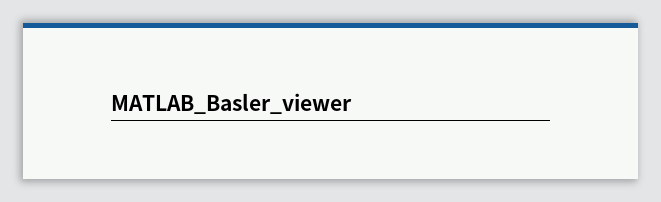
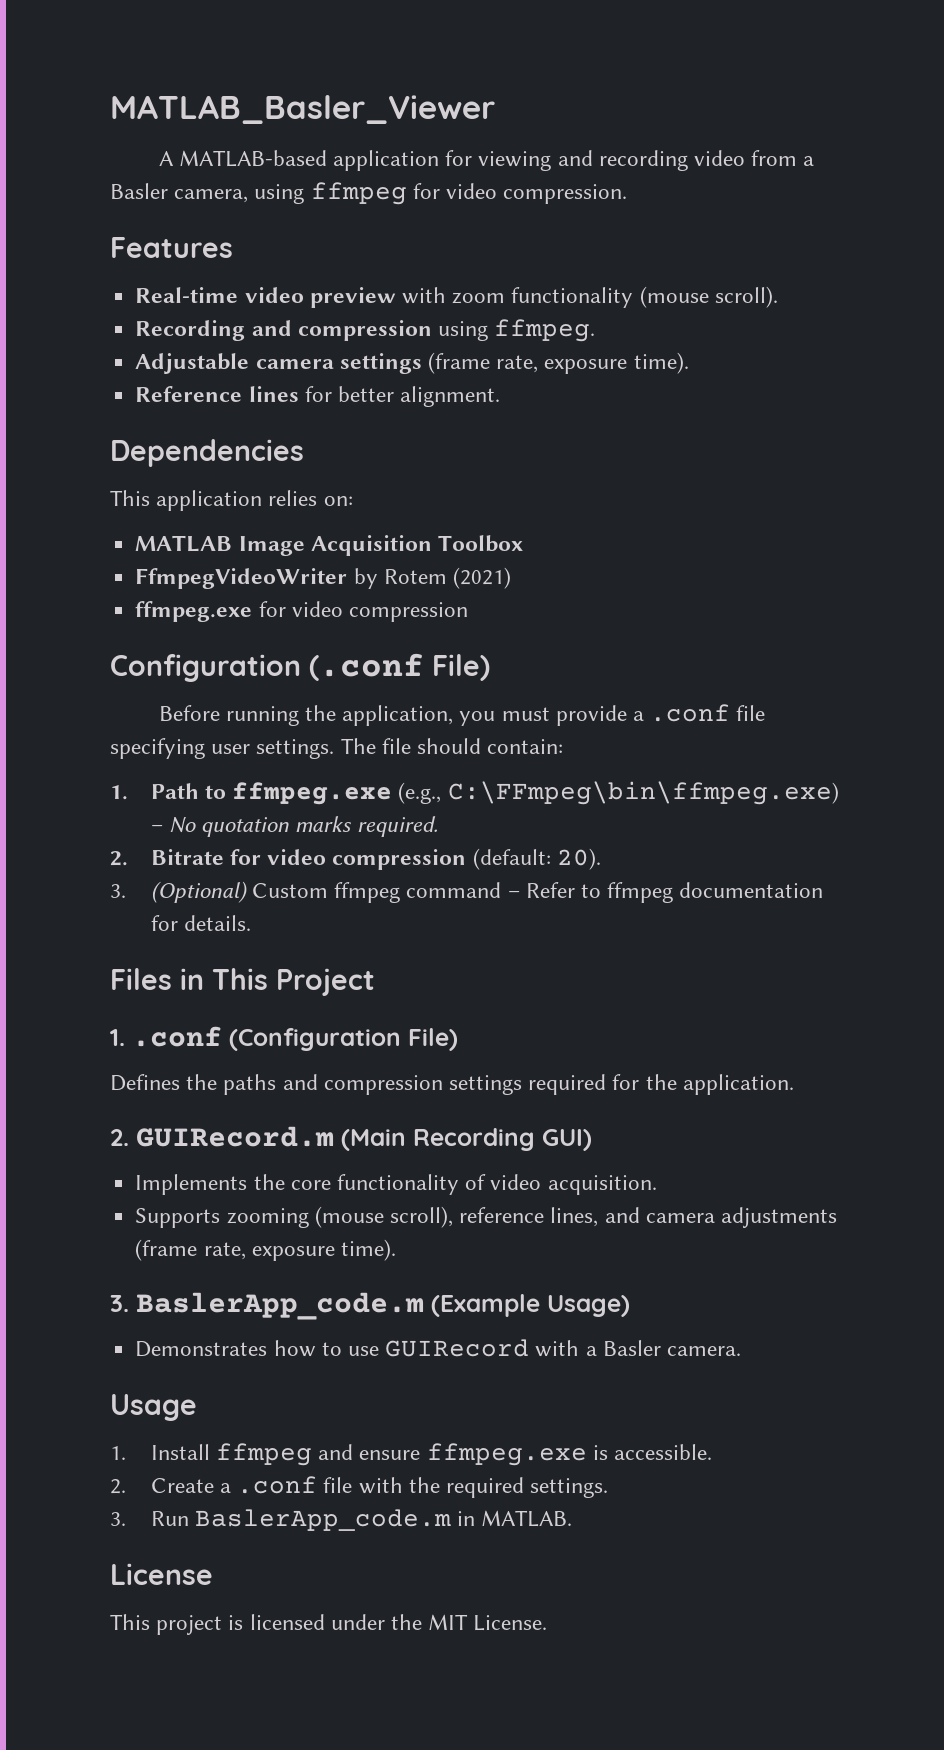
[111,93,352,114] MATLAB_Basler_viewer -> [110,95,495,124] [158,150,815,171] [110,182,628,205] [110,237,233,258] [135,286,778,308] [135,319,596,342] [135,352,689,374] [135,386,501,407] [110,439,304,467] [110,490,353,511] [135,535,523,556] [135,567,511,589] [135,601,468,622] [110,653,490,682] [158,704,766,726] [110,738,564,759] [110,781,839,805] [150,816,438,837] [110,848,601,870] [110,881,824,903] [150,915,251,931] [110,968,375,996] [110,1026,458,1051] [110,1074,794,1095] [110,1126,592,1151] [135,1174,657,1195] [135,1206,837,1228] [135,1239,396,1261] [110,1292,630,1320] [135,1339,741,1357] [110,1394,197,1421] [110,1443,713,1466] [110,1476,609,1498] [110,1509,573,1531] [110,1563,213,1585] [110,1614,548,1635] MATLAB_Basler_Viewer // A MATLAB-based application for viewing and recording video from a Basler camera, using ffmpeg for video compression. // Features // Real-time video preview with zoom functionality (mouse scroll). // Recording and compression using ffmpeg. // Adjustable camera settings (frame rate, exposure time). // Reference lines for better alignment. // Dependencies // This application relies on: // MATLAB Image Acquisition Toolbox // FfmpegVideoWriter by Rotem (2021) // ffmpeg.exe for video compression // Configuration (.conf File) // Before running the application, you must provide a .conf file specifying user settings. The file should contain: // 1. Path to ffmpeg.exe (e.g., C:\FFmpeg\bin\ffmpeg.exe) – No quotation marks required. // 2. Bitrate for video compression (default: 20). // 3. (Optional) Custom ffmpeg command – Refer to ffmpeg documentation for details. // Files in This Project // 1. .conf (Configuration File) // Defines the paths and compression settings required for the application. // 2. GUIRecord.m (Main Recording GUI) // Implements the core functionality of video acquisition. // Supports zooming (mouse scroll), reference lines, and camera adjustments (frame rate, exposure time). // 3. BaslerApp_code.m (Example Usage) // Demonstrates how to use GUIRecord with a Basler camera. // Usage // 1. Install ffmpeg and ensure ffmpeg.exe is accessible. // 2. Create a .conf file with the required settings. // 3. Run BaslerApp_code.m in MATLAB. // License // This project is licensed under the MIT License.

